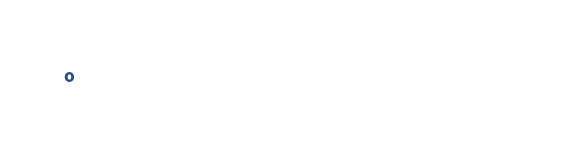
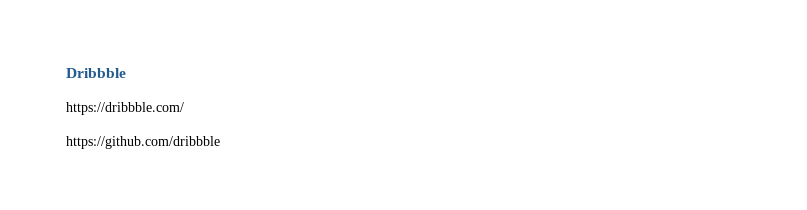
[64,72,75,82] o -> [66,68,126,78] [66,102,184,115] [66,136,220,149] Dribbble // https://dribbble.com/ // https://github.com/dribbble

